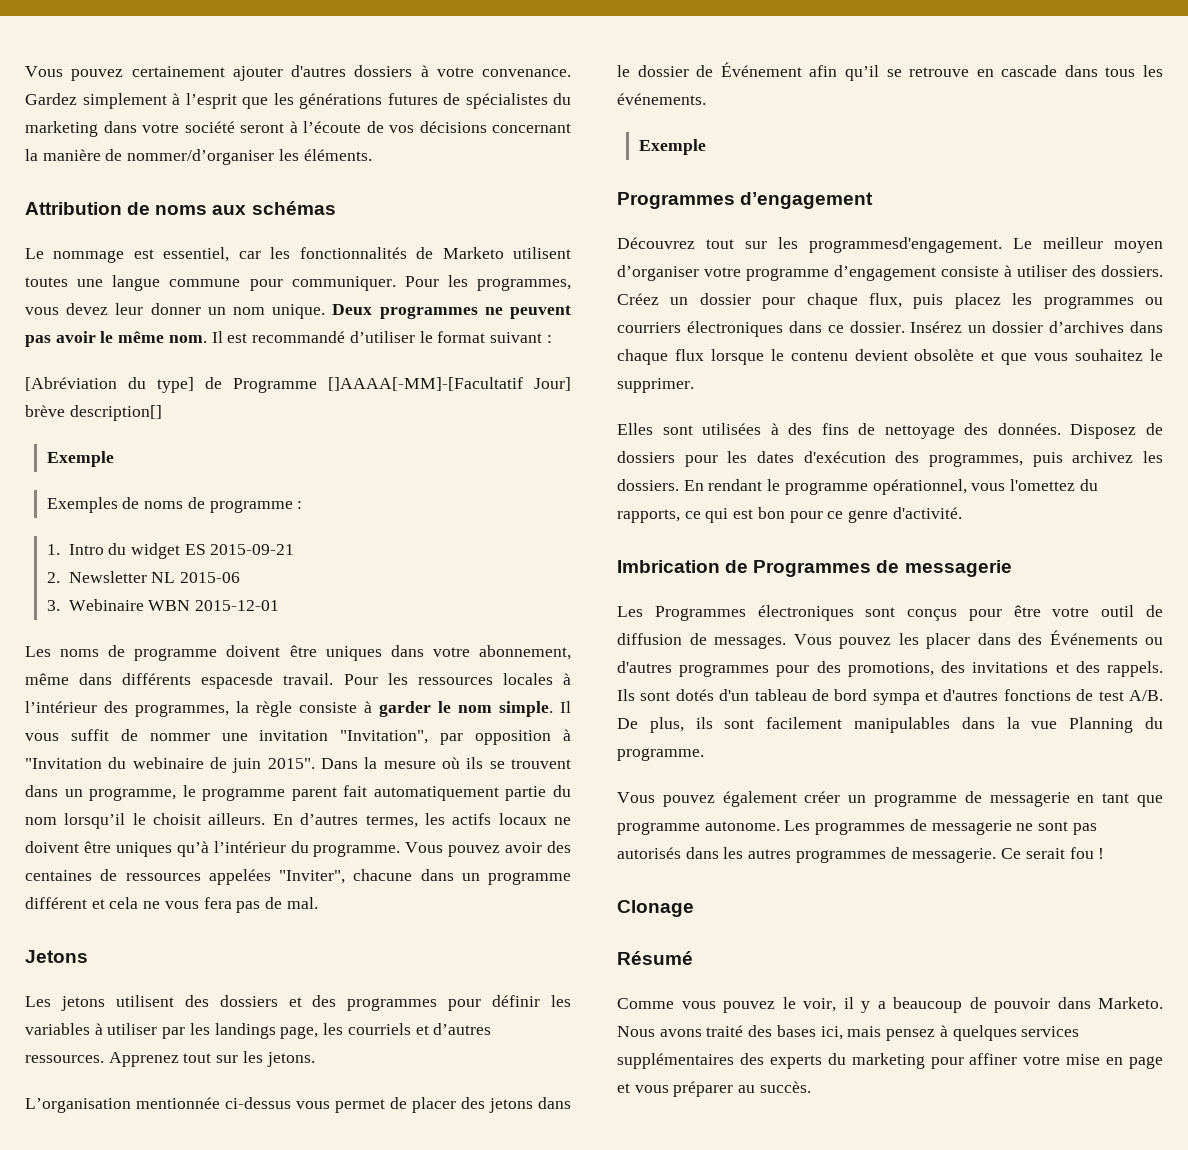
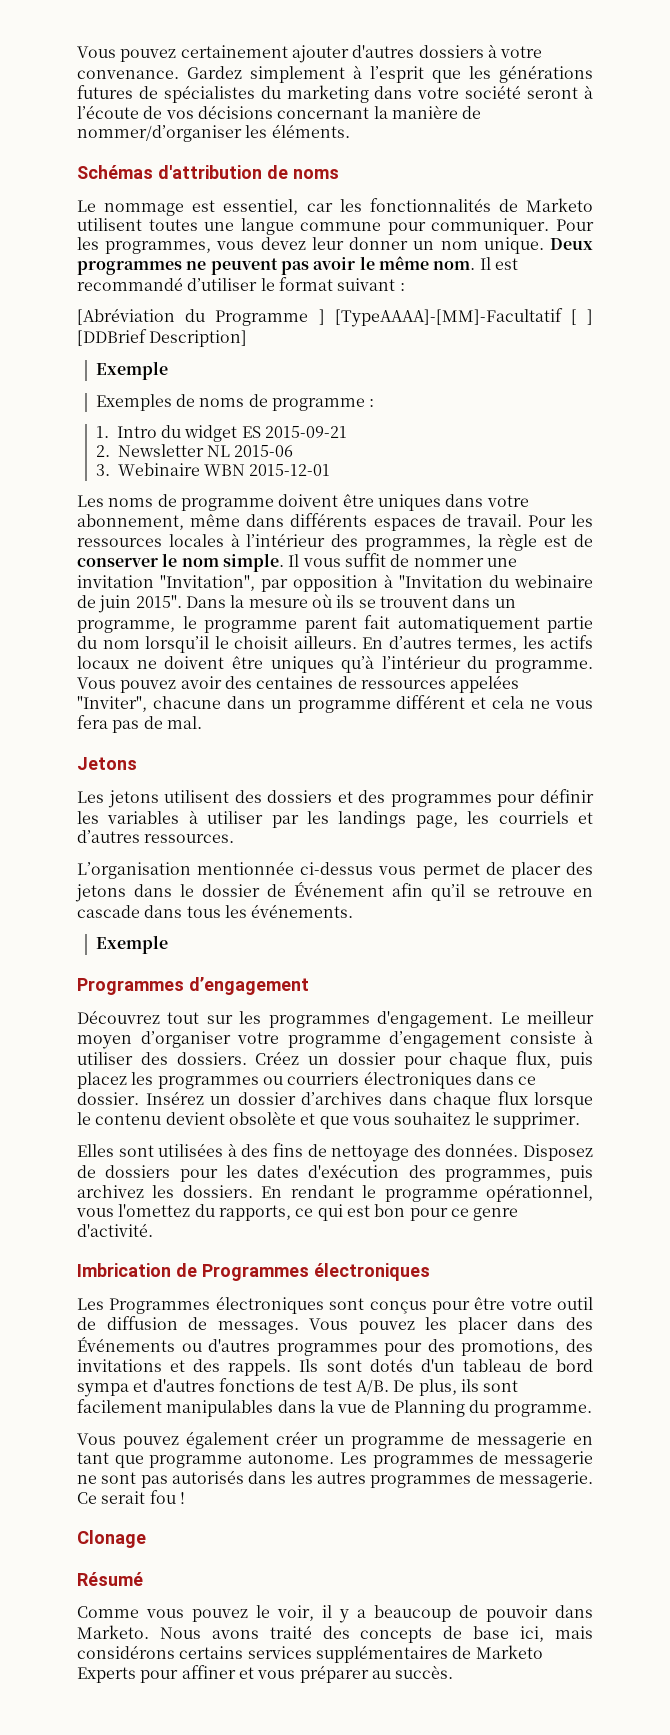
[25,201,336,215] Attribution de noms aux schémas -> [77,165,339,179] Schémas d'attribution de noms
[157,377,571,393] [25,405,162,421] type] de Programme []AAAA[-MM]-[Facultatif Jour] brève description[] -> [215,308,594,327] [77,329,248,347] Programme ] [TypeAAAA]-[MM]-Facultatif [ ] [DDBrief Description]
[201,673,274,689] espacesde -> [373,514,461,531] espaces de
[299,701,431,717] consiste à garder -> [544,534,593,547] [77,558,158,567] est de conserver
[108,1051,315,1067] Apprenez tout sur les jetons. -> (235, 838) none
[809,237,1002,253] programmesd'engagement. -> [268,1011,494,1028] programmes d'engagement.
[876,560,1012,577] de messagerie -> [313,1263,430,1281] électroniques
(1058, 725) none -> [370,1400,390,1413] de
[776,1025,1080,1041] [617,1053,1163,1069] bases ici, mais pensez à quelques services supplémentaires des experts du marketing pour affiner votre mise en page -> [360,1626,594,1643] [77,1645,543,1663] [77,1665,236,1683] concepts de base ici, mais considérons certains services supplémentaires de Marketo Experts pour affiner

